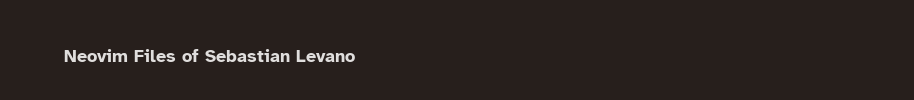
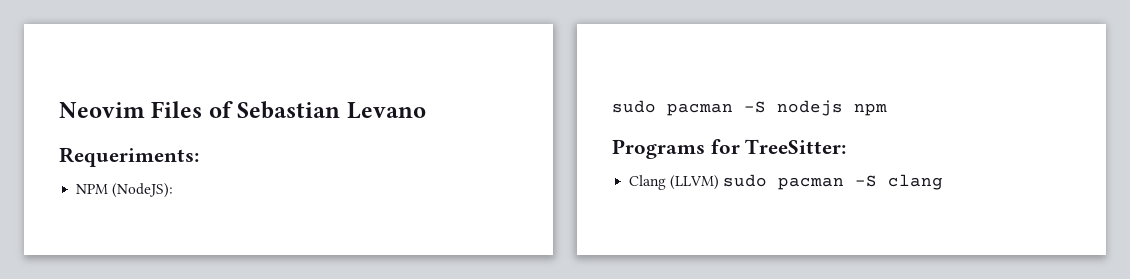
(355, 56) none -> [59,147,199,167] [76,183,174,198] [612,100,887,116] [612,139,847,159] [629,174,944,190] // Requeriments: // NPM (NodeJS): // sudo pacman -S nodejs npm // Programs for TreeSitter: // Clang (LLVM) sudo pacman -S clang

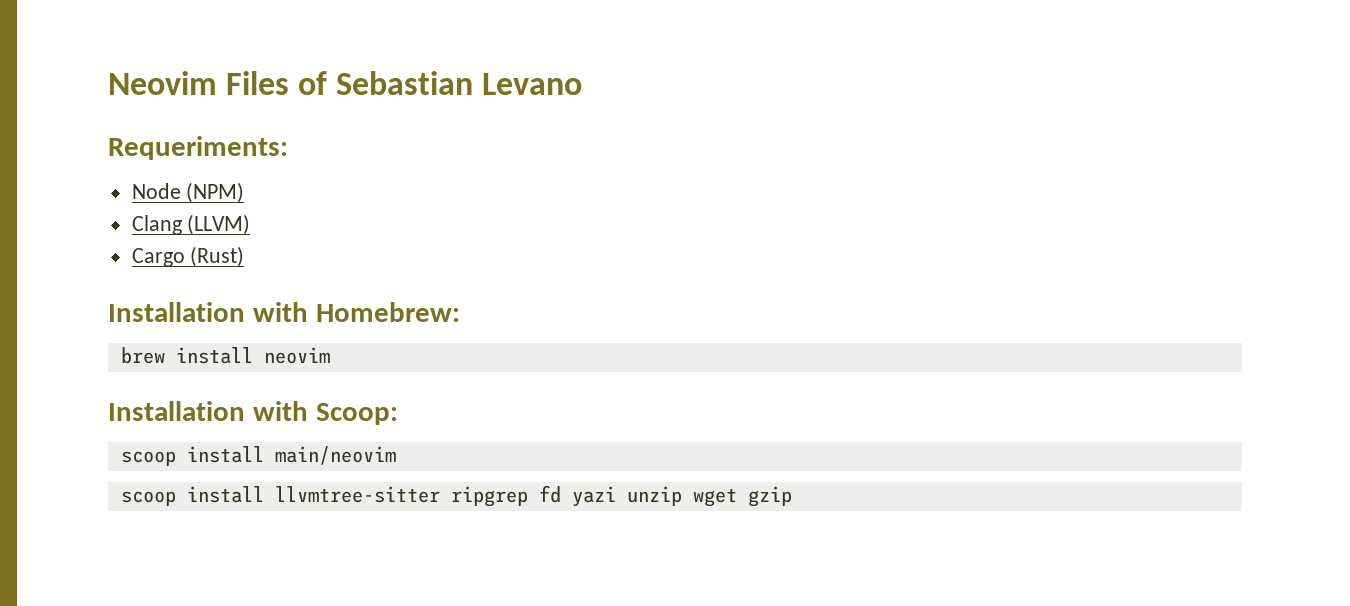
[76,183,174,198] [612,100,887,116] [612,139,847,159] [629,174,944,190] NPM (NodeJS): // sudo pacman -S nodejs npm // Programs for TreeSitter: // Clang (LLVM) sudo pacman -S clang -> [131,182,245,203] [131,214,251,235] [131,246,245,267] [108,302,460,322] [120,347,330,364] [108,401,398,425] [120,446,396,466] [120,485,792,507] Node (NPM) // Clang (LLVM) // Cargo (Rust) // Installation with Homebrew: // brew install neovim // Installation with Scoop: // scoop install main/neovim // scoop install llvmtree-sitter ripgrep fd yazi unzip wget gzip

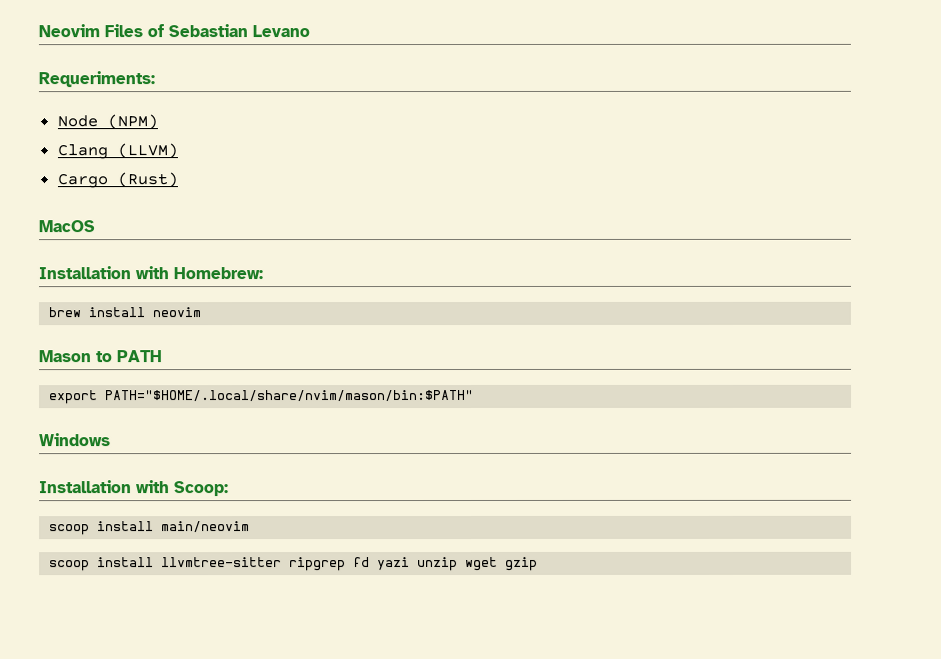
(245, 256) none -> [38,220,95,233] // MacOS
(330, 355) none -> [39,350,163,363] [49,389,475,405] [39,433,111,447] // Mason to PATH // export PATH="$HOME/.local/share/nvim/mason/bin:$PATH" // Windows

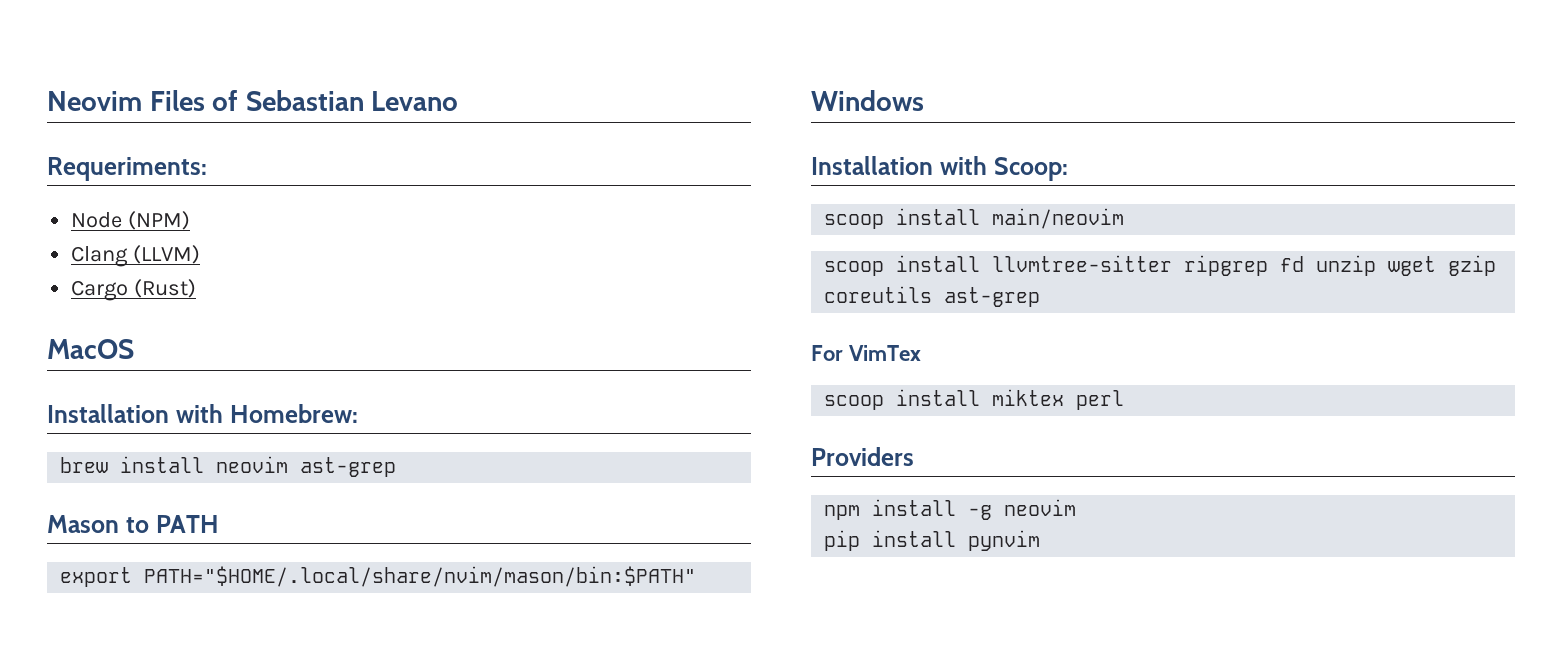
(202, 312) none -> [300,457,397,477] ast-grep
[377,557,411,571] yazi -> (1305, 264) none
(539, 563) none -> [824,286,1041,307] [811,345,921,361] [824,389,1125,410] [811,447,914,466] [824,499,1077,520] [824,530,1041,551] coreutils ast-grep // For VimTex // scoop install miktex perl // Providers // npm install -g neovim // pip install pynvim

